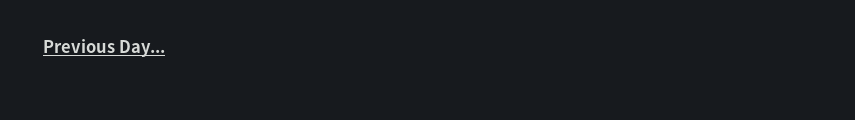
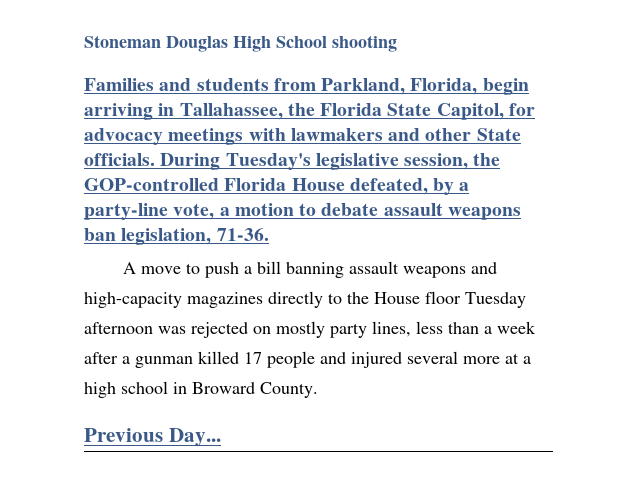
(43, 46) none -> [84,35,397,52] [84,78,529,95] [84,103,535,120] [84,128,521,145] [84,153,501,170] [84,178,470,195] [84,203,521,220] [84,228,269,245] [123,261,498,278] [84,291,526,308] [84,321,536,338] [84,351,531,368] [84,381,318,398] Stoneman Douglas High School shooting // Families and students from Parkland, Florida, begin arriving in Tallahassee, the Florida State Capitol, for advocacy meetings with lawmakers and other State officials. During Tuesday's legislative session, the GOP-controlled Florida House defeated, by a party-line vote, a motion to debate assault weapons ban legislation, 71-36. // A move to push a bill banning assault weapons and high-capacity magazines directly to the House floor Tuesday afternoon was rejected on mostly party lines, less than a week after a gunman killed 17 people and injured several more at a high school in Broward County. //

